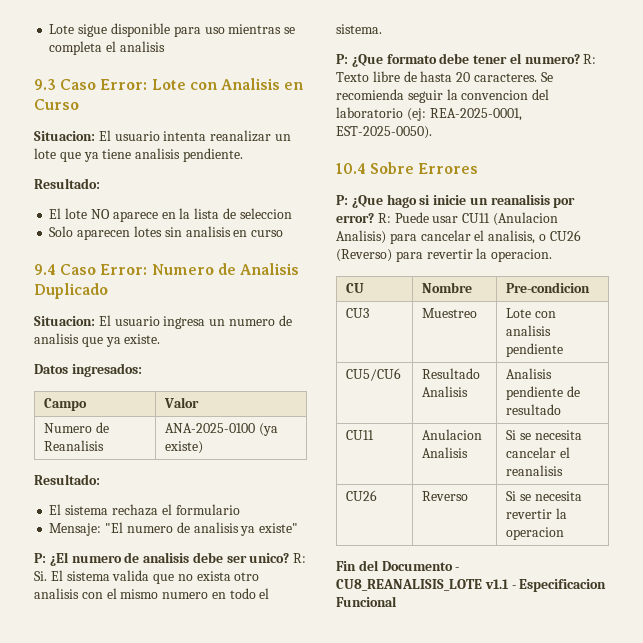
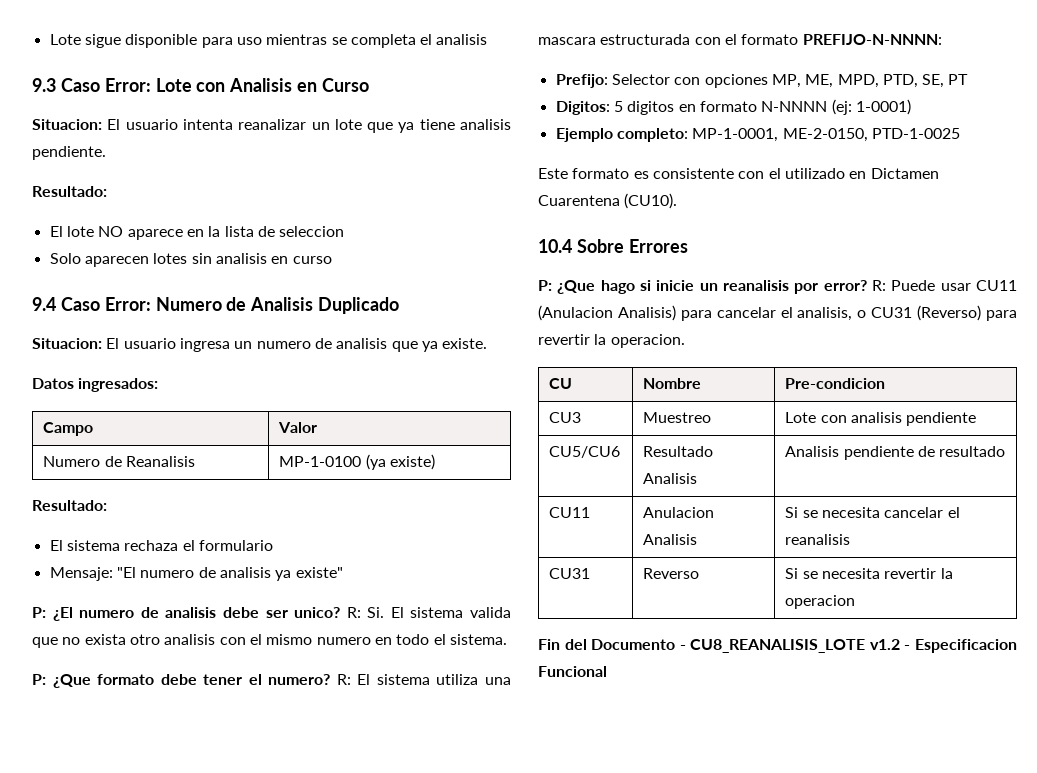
[165,423,256,433] ANA-2025-0100 -> [279,456,362,467] MP-1-0100
[336,71,553,82] [336,89,550,103] [336,107,522,121] [336,126,432,139] Texto libre de hasta 20 caracteres. Se recomienda seguir la convencion del laboratorio (ej: REA-2025-0001, EST-2025-0050). -> [357,674,512,685] [538,34,942,45] [555,74,969,88] [555,99,911,115] [555,128,960,142] [538,168,939,179] [538,193,678,209] El sistema utiliza una mascara estructurada con el formato PREFIJO-N-NNNN: // Prefijo: Selector con opciones MP, ME, MPD, PTD, SE, PT // Digitos: 5 digitos en formato N-NNNN (ej: 1-0001) // Ejemplo completo: MP-1-0001, ME-2-0150, PTD-1-0025 // Este formato es consistente con el utilizado en Dictamen Cuarentena (CU10).
[549,230,581,241] CU26 -> [871,307,913,318] CU31
[346,490,378,501] CU26 -> [549,568,591,579] CU31
[484,579,509,589] v1.1 -> [869,639,900,650] v1.2

